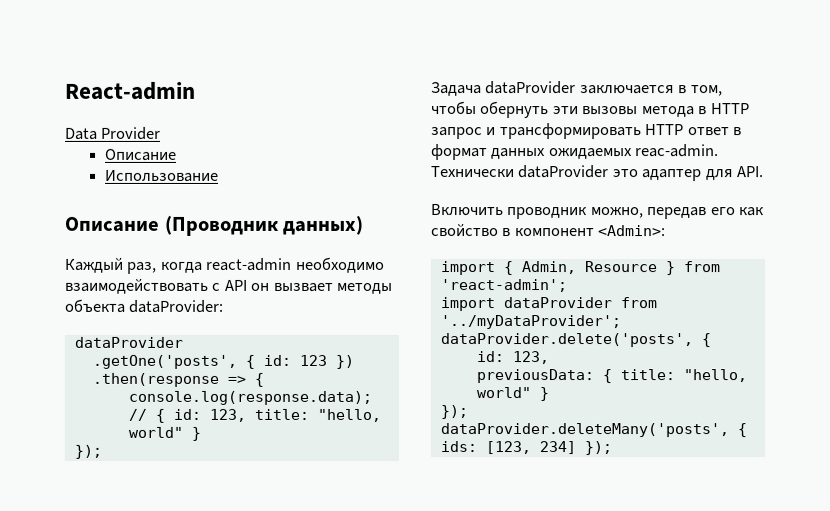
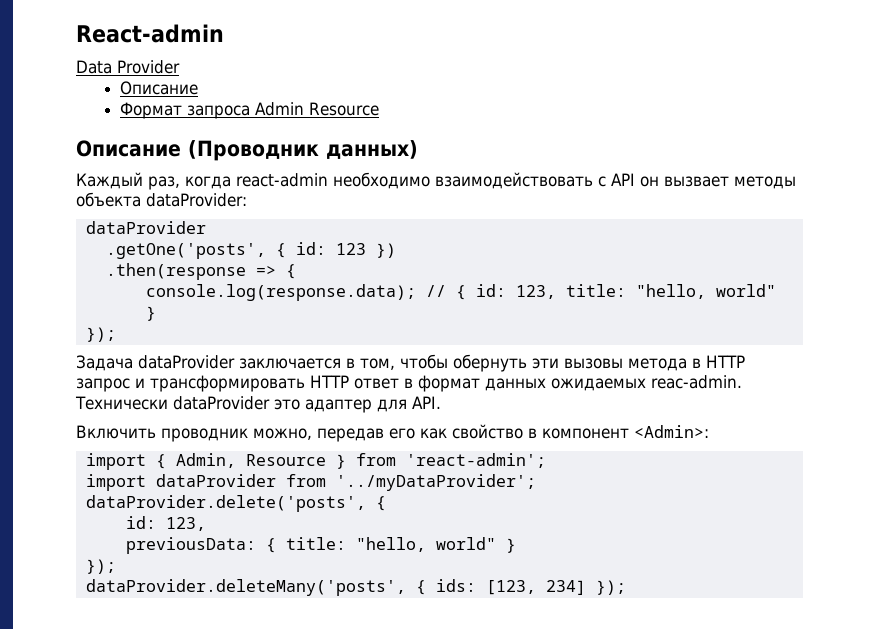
[104,169,219,182] Использование -> [119,102,379,119] Формат запроса Admin Resource

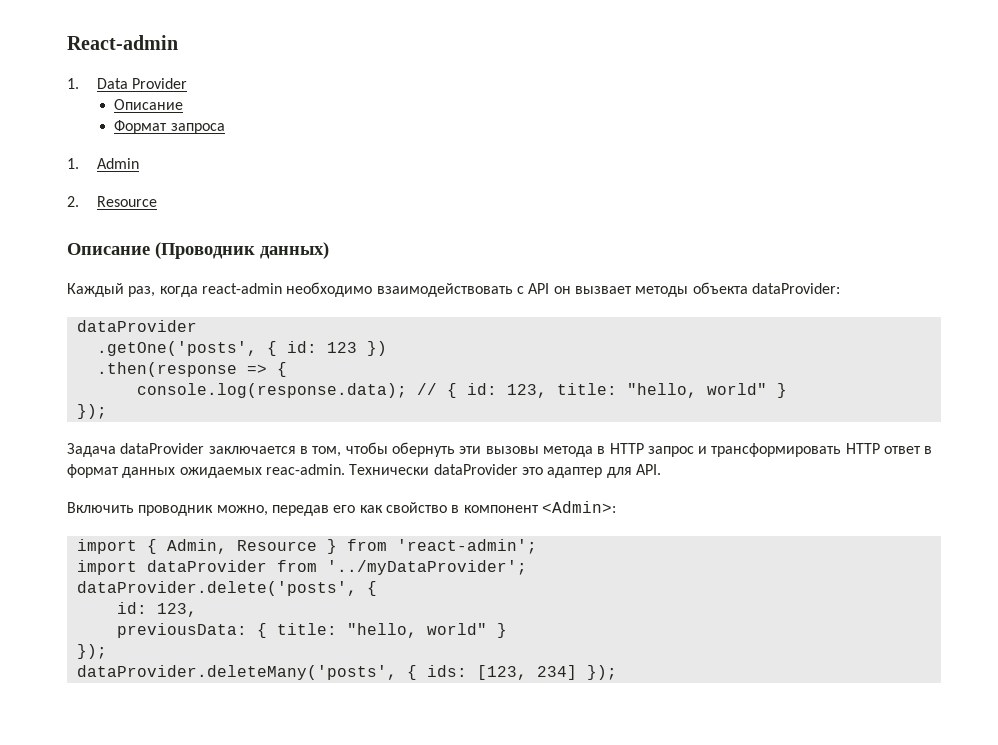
(224, 33) none -> [67,78,79,89] 1.
(250, 112) none -> [67,158,79,169] // 1.
(304, 109) none -> [67,196,79,207] // 2.

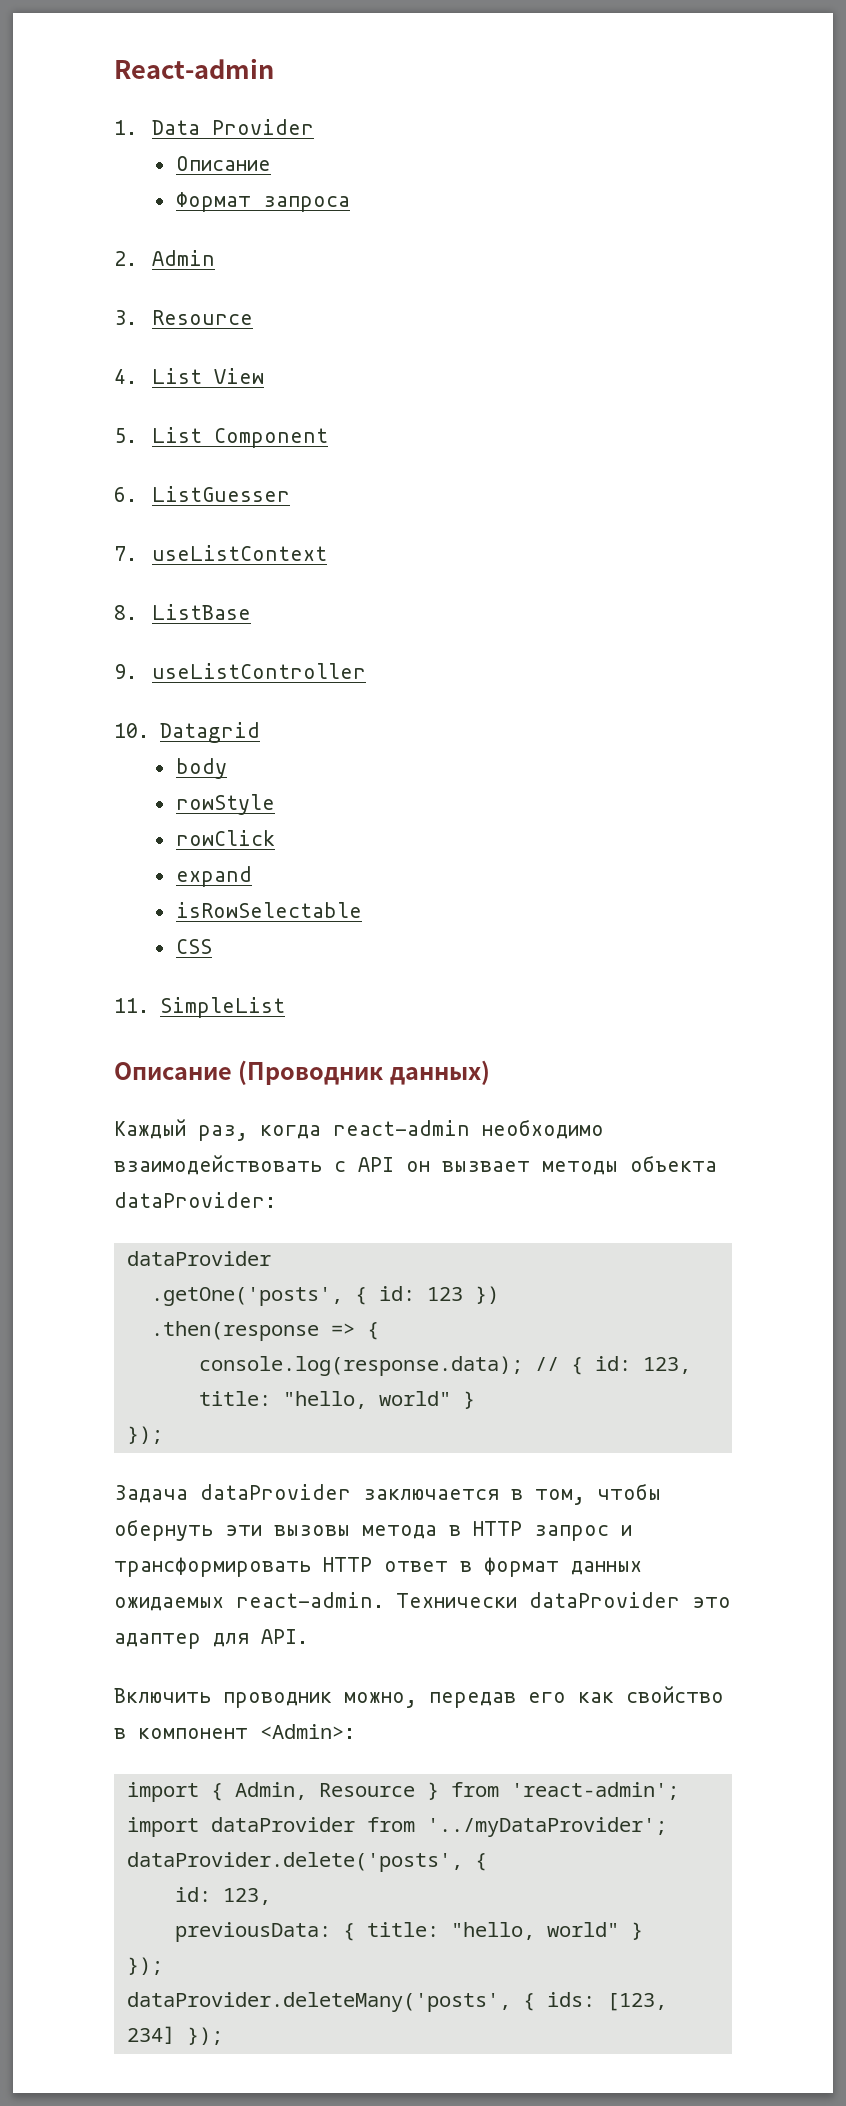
[67,158,79,169] 1. -> [114,251,137,266] 2.
[67,196,157,207] 2. Resource -> [114,310,253,325] [114,368,264,384] [114,427,328,448] [114,486,290,502] [114,545,327,561] [114,604,251,620] [114,663,366,679] [114,722,260,743] [175,758,227,779] [175,794,275,815] [175,830,275,846] [175,866,252,887] [175,902,362,918] [175,939,212,954] [114,997,285,1018] 3. Resource // 4. List View // 5. List Component // 6. ListGuesser // 7. useListContext // 8. ListBase // 9. useListController // 10. Datagrid // body // rowStyle // rowClick // expand // isRowSelectable // CSS // 11. SimpleList
[265,464,345,475] reac-admin. -> [236,1592,384,1608] react-admin.

